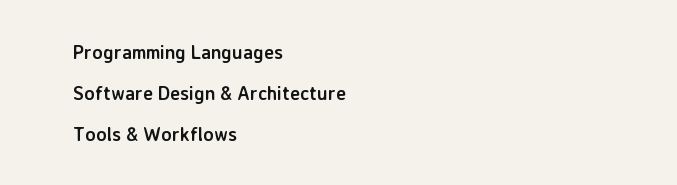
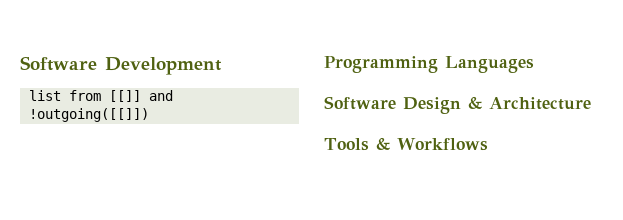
(73, 54) none -> [20,56,222,75] [29,90,173,102] [29,108,149,122] Software Development // list from [[]] and !outgoing([[]]) //

